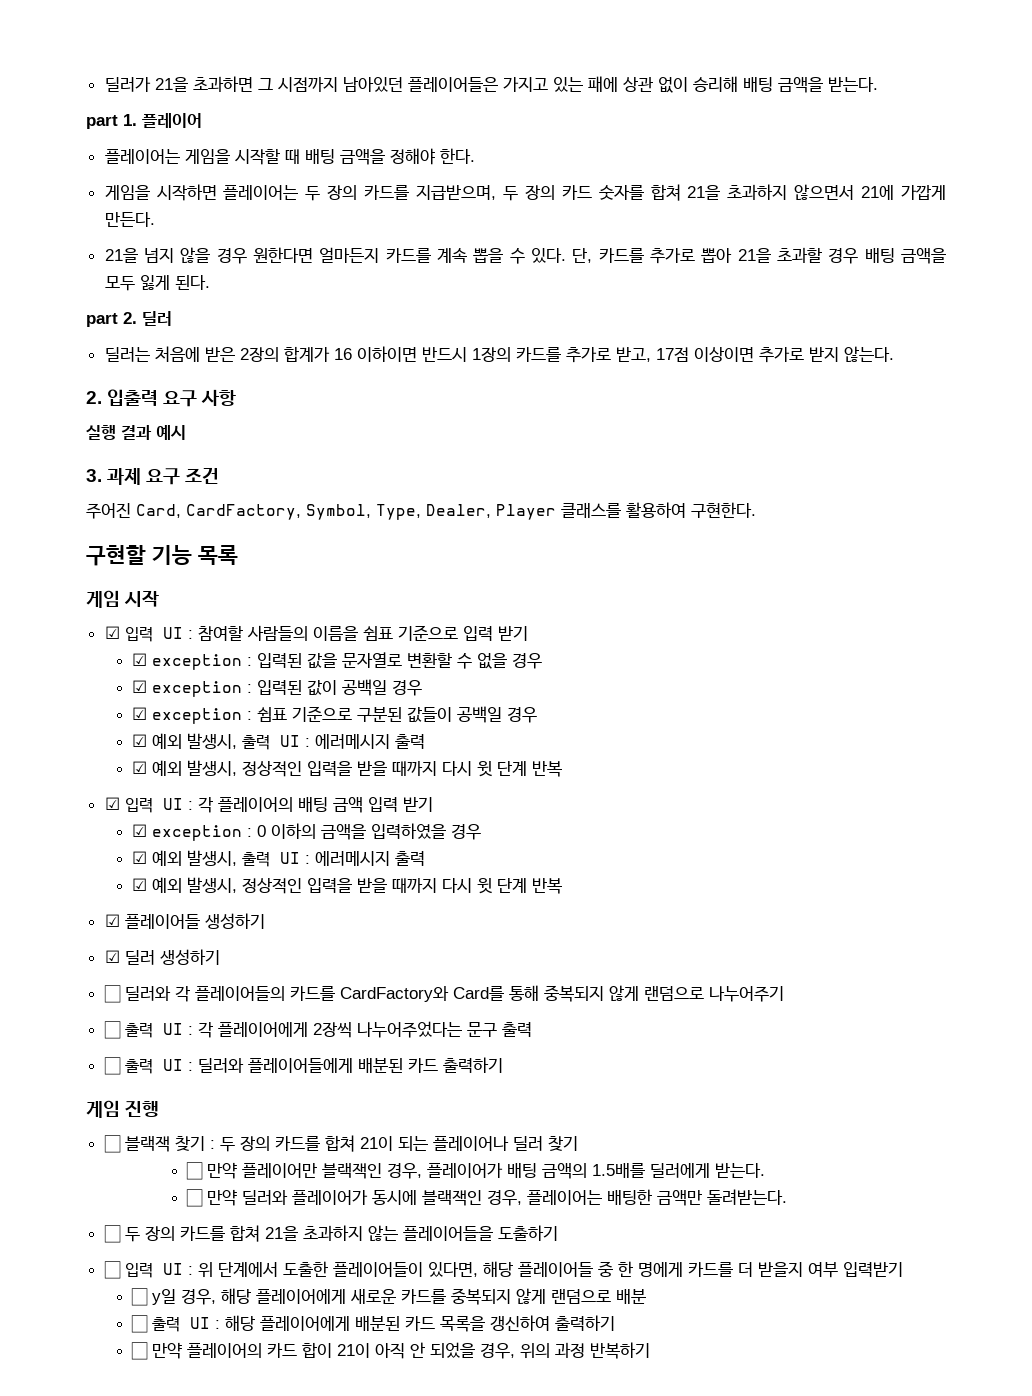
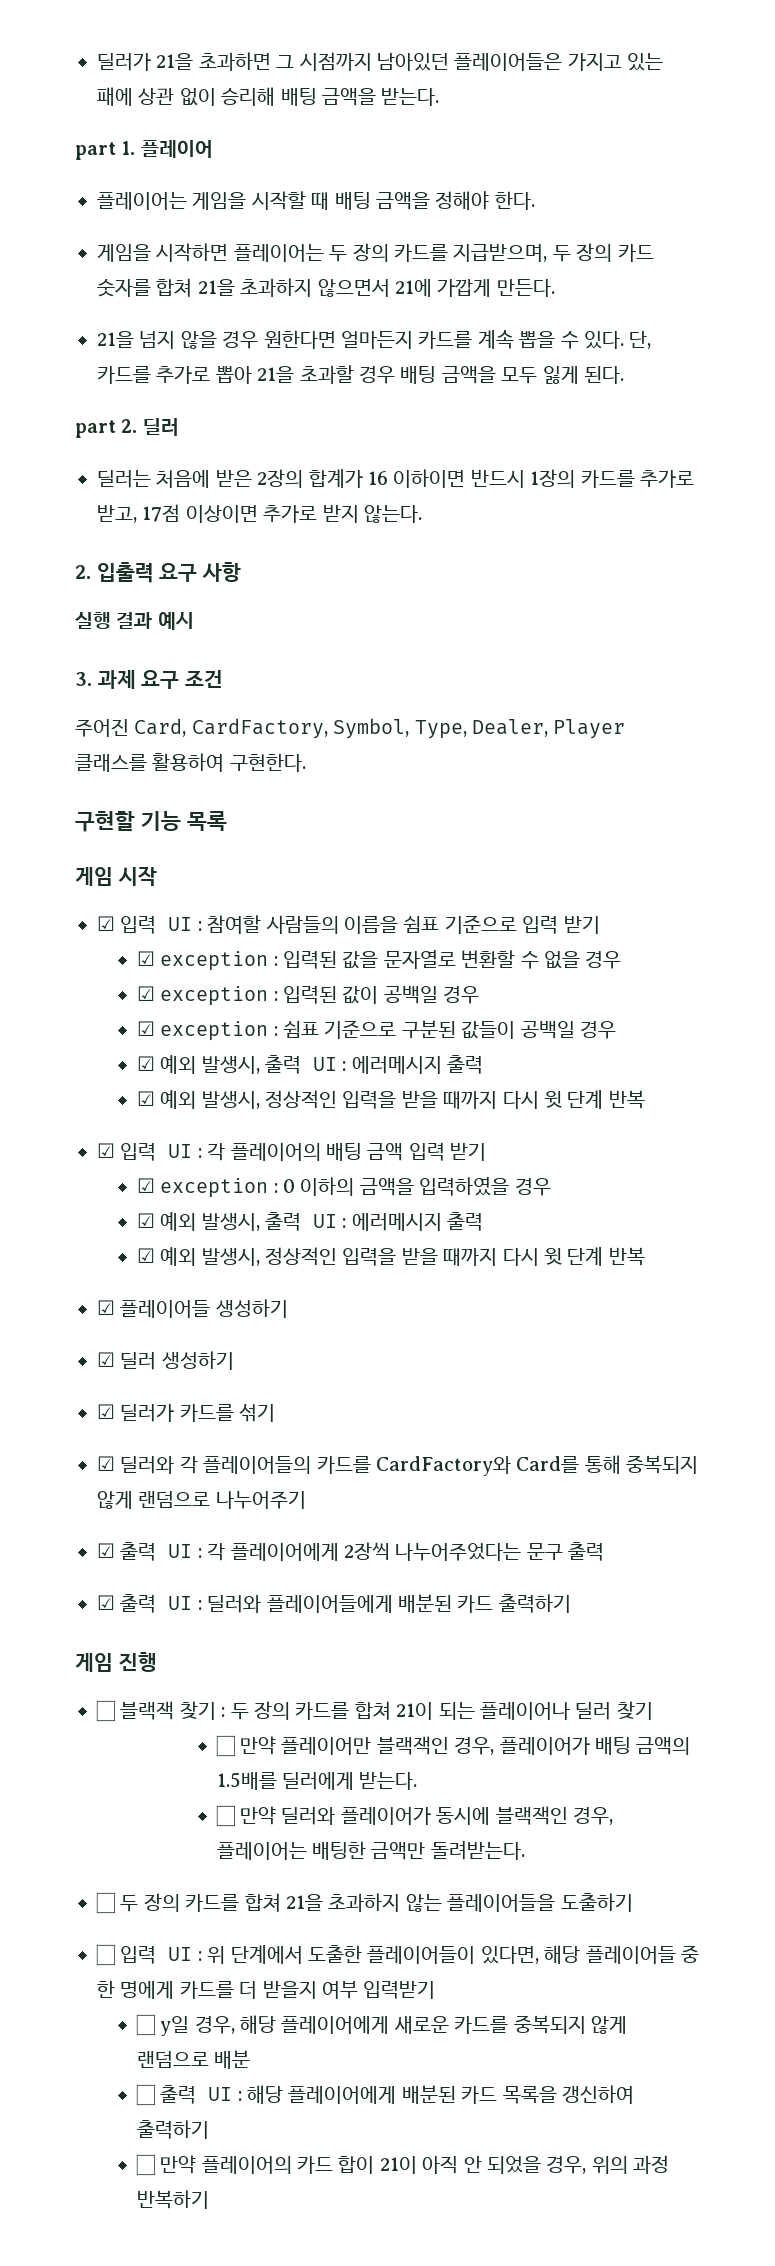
[103,985,121,1003] ☐ -> [97,1404,276,1422] [97,1456,115,1471] ☑ 딜러가 카드를 섞기 // ☑
[103,1021,121,1039] ☐ -> [97,1543,115,1558] ☑
[103,1057,121,1075] ☐ -> [97,1595,115,1610] ☑

